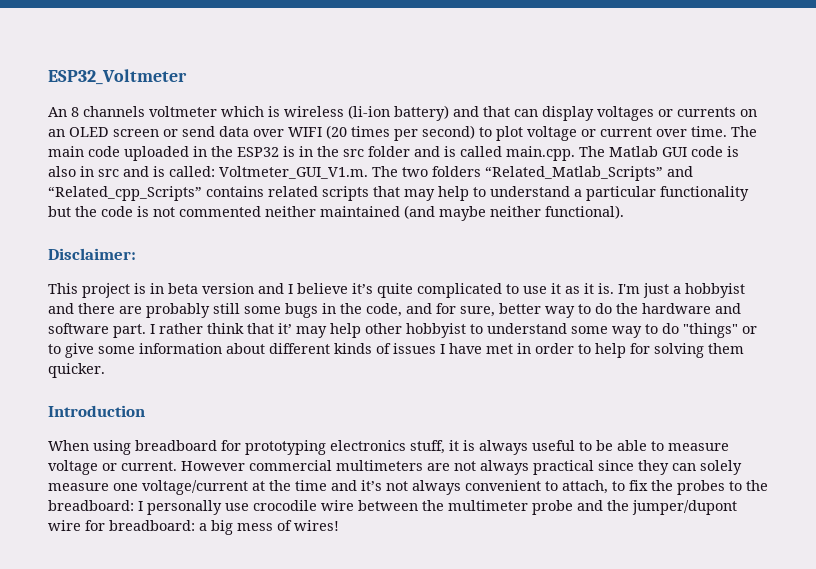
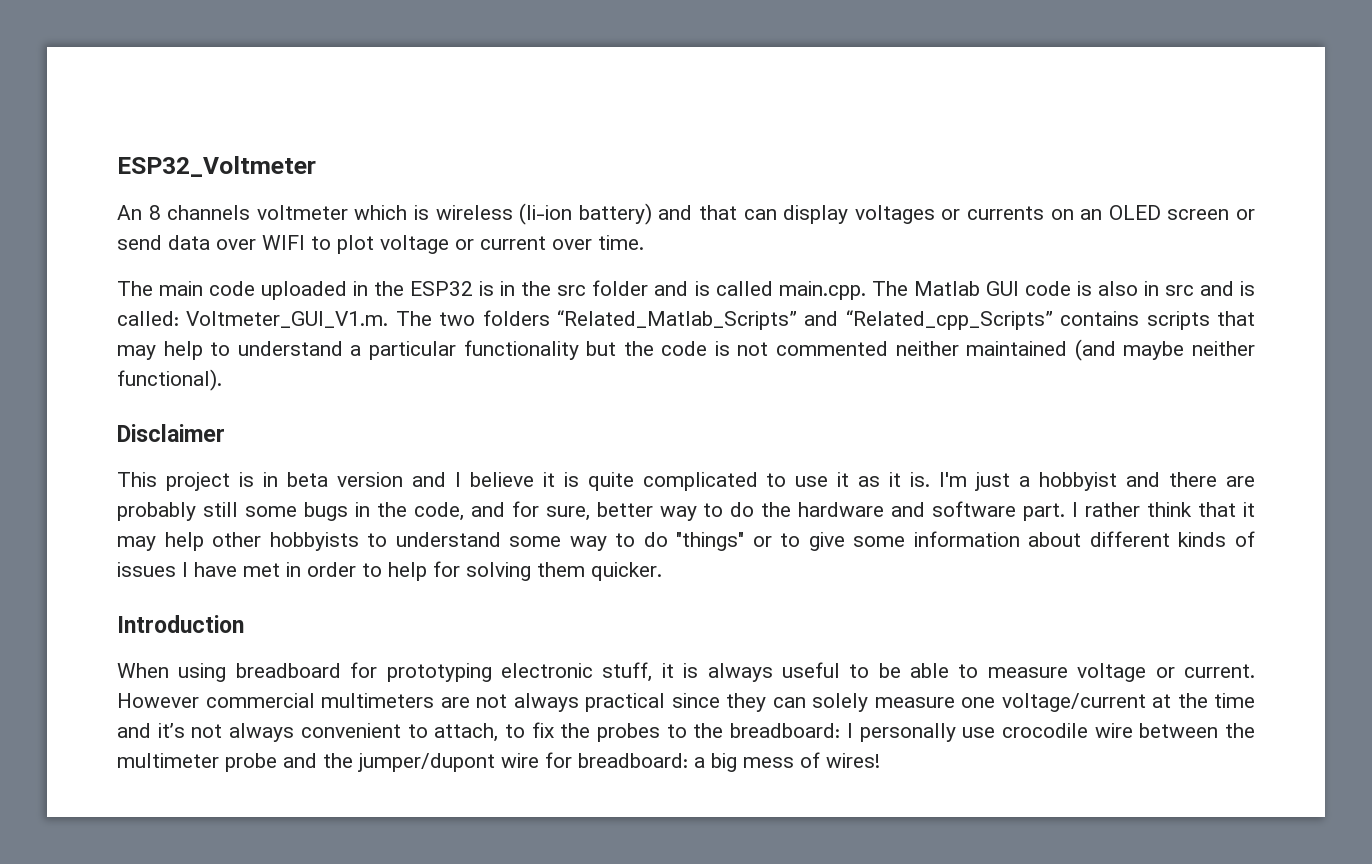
[326,125,475,141] (20 times per second) -> (305, 242) none
(727, 131) none -> (644, 242) //
[268,186,318,197] related -> (1140, 318) none
[48,248,136,260] Disclaimer: -> [117,424,225,442] Disclaimer
[352,283,373,294] it’s -> [542,472,579,487] it is
[278,323,292,334] it’ -> [1242,502,1255,517] it
[406,323,466,338] hobbyist -> [269,532,359,551] hobbyists
[330,440,406,451] electronics -> [500,663,593,678] electronic

